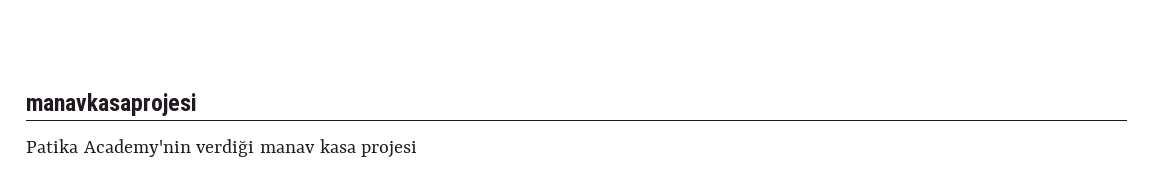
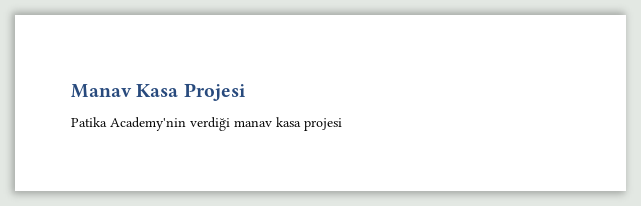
[26,93,196,116] manavkasaprojesi -> [71,83,246,101] Manav Kasa Projesi

